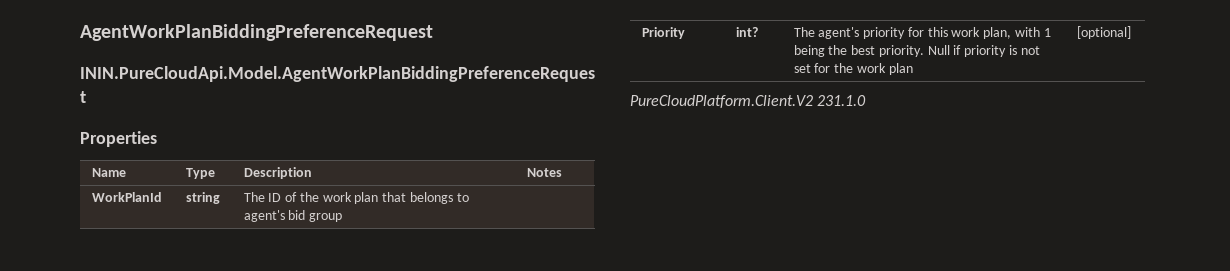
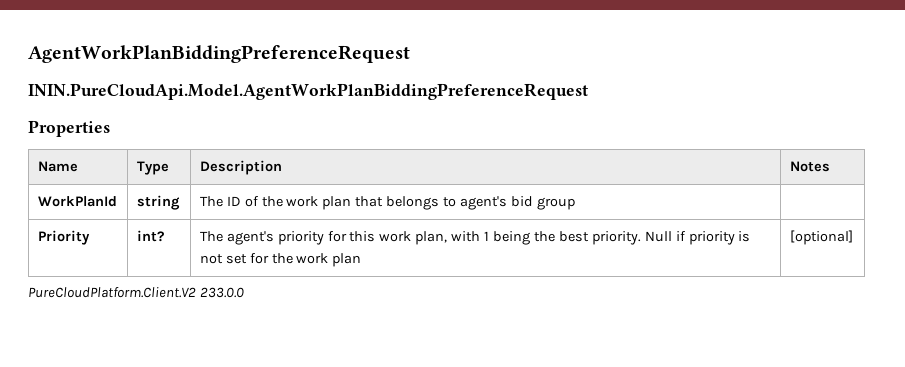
[817,95,867,106] 231.1.0 -> [199,287,244,298] 233.0.0

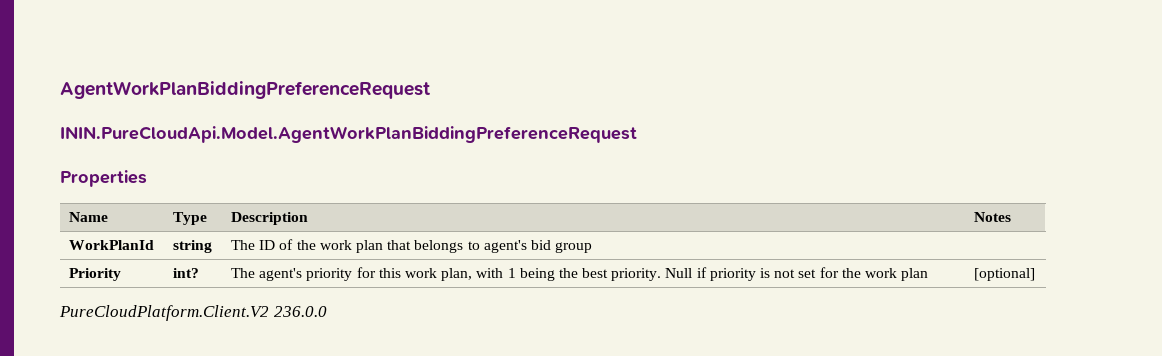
[199,287,244,298] 233.0.0 -> [273,306,327,317] 236.0.0

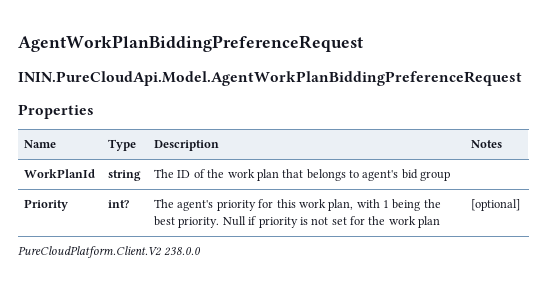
[273,306,327,317] 236.0.0 -> [164,247,202,256] 238.0.0

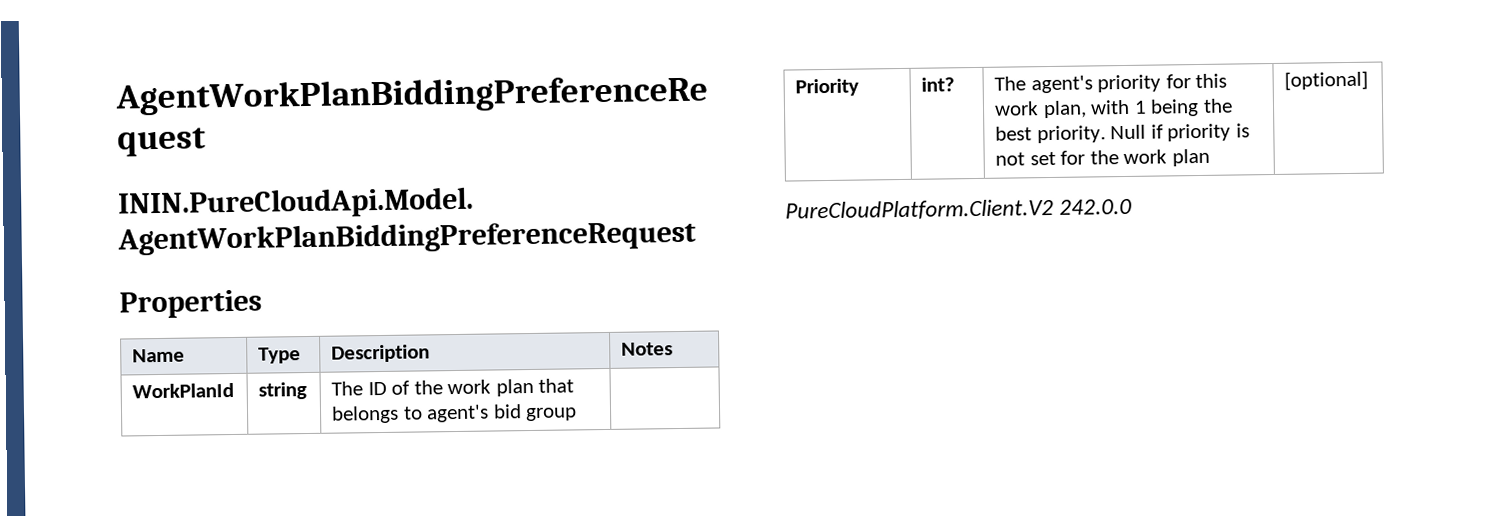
[164,247,202,256] 238.0.0 -> [1059,198,1133,215] 242.0.0

